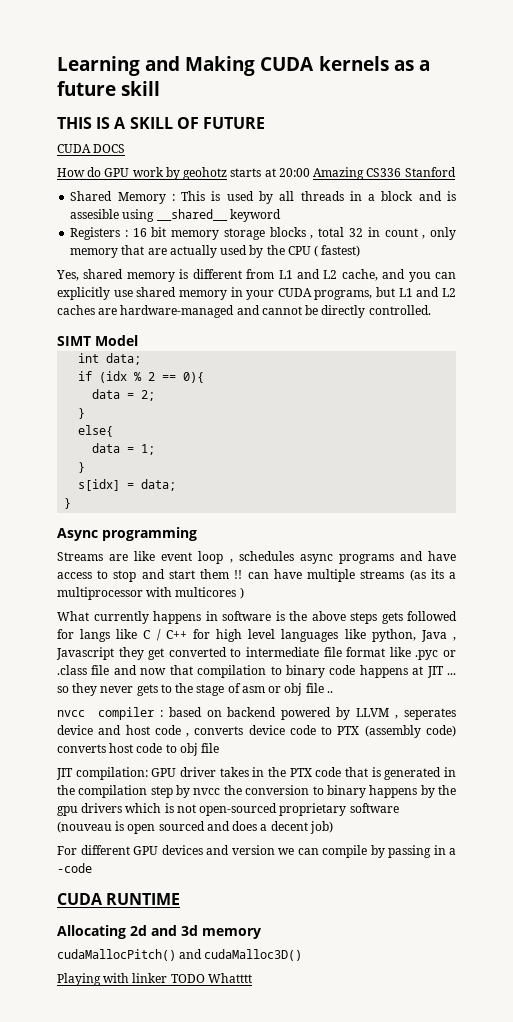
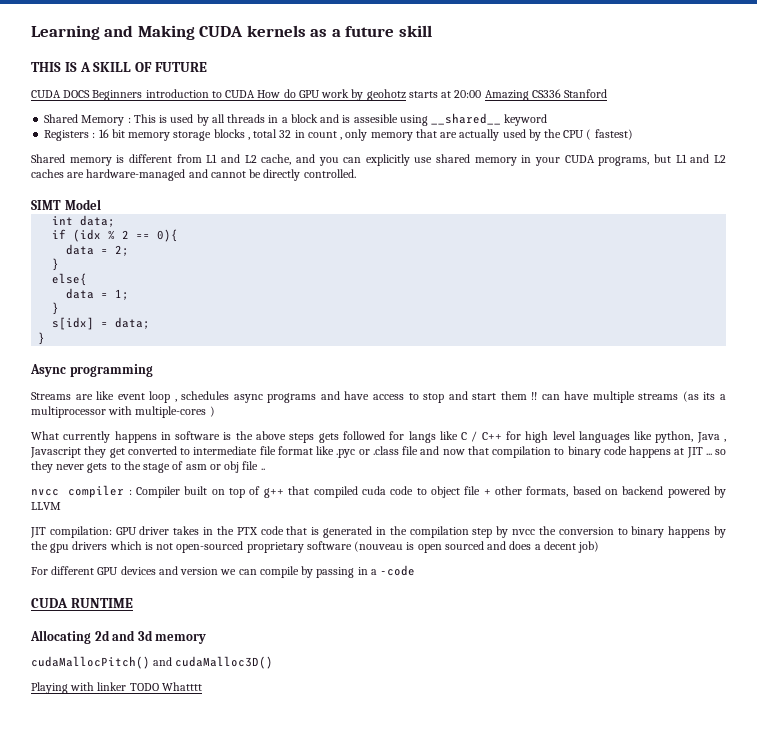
(126, 148) // -> [92,89,256,101] Beginners introduction to CUDA
[56,269,124,281] Yes, shared -> [31,154,65,163] Shared
[175,587,237,597] multicores -> [135,406,207,418] multiple-cores
(163, 713) none -> [136,486,569,498] Compiler built on top of g++ that compiled cuda code to object file + other formats,
[395,708,456,720] [57,725,456,738] [57,743,220,756] , seperates device and host code , converts device code to PTX (assembly code) converts host code to obj file -> (61, 506) none

